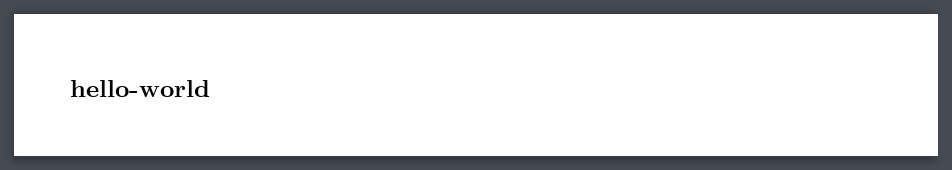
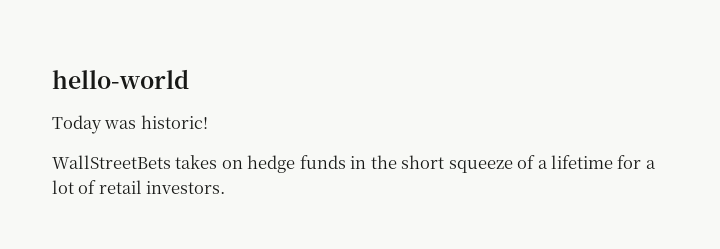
(210, 88) none -> [52,115,208,134] [52,155,656,173] [52,180,226,194] // Today was historic! // WallStreetBets takes on hedge funds in the short squeeze of a lifetime for a lot of retail investors.

